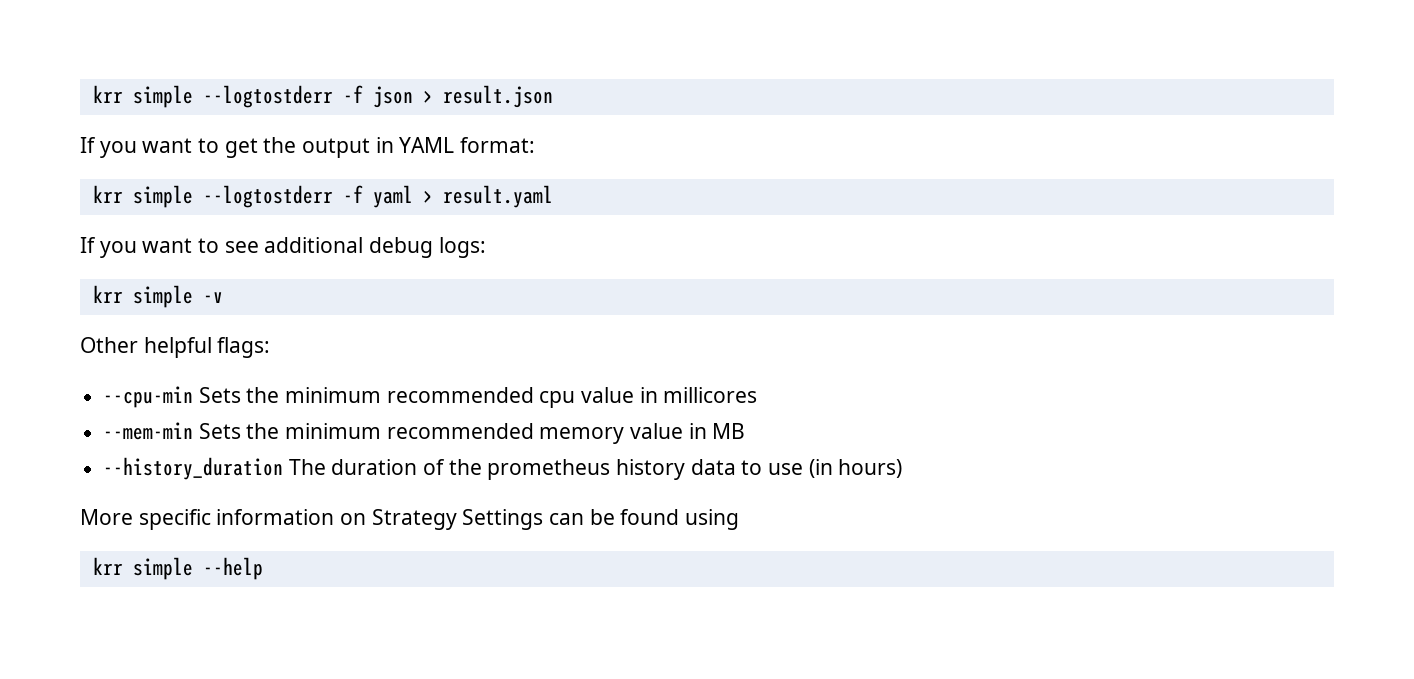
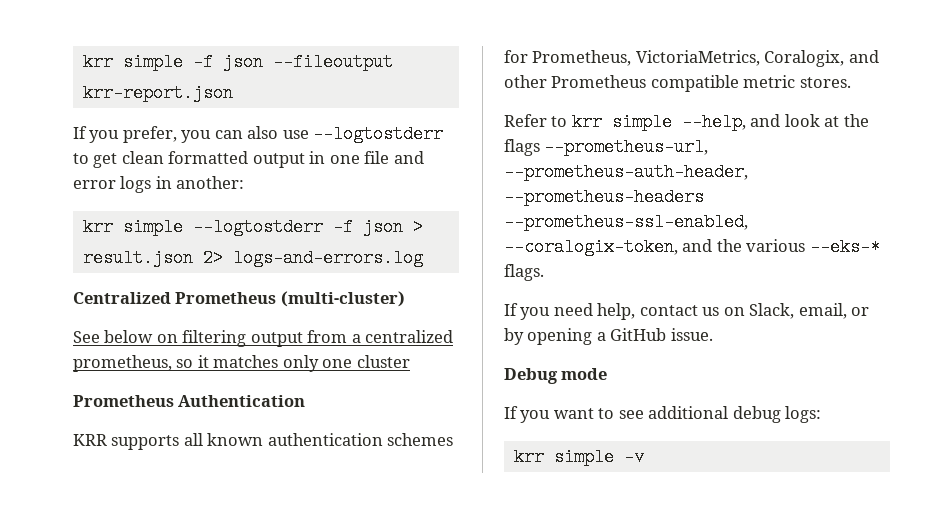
[92,85,193,108] krr simple -> [82,53,393,71] [82,84,233,102] [73,125,444,143] [73,151,424,168] [73,176,245,193] [82,218,183,236] krr simple -f json --fileoutput krr-report.json // If you prefer, you can also use --logtostderr to get clean formatted output in one file and error logs in another: // krr simple
[80,137,536,158] [92,185,553,208] // If you want to get the output in YAML format: // krr simple --logtostderr -f yaml > result.yaml -> [202,249,423,267] [73,291,405,307] [73,330,454,347] [73,355,410,372] [73,395,306,407] [73,433,454,450] [504,50,879,67] [504,75,851,92] [504,113,869,131] [504,138,709,156] [504,163,748,181] [504,188,704,206] [504,213,748,231] [504,238,880,256] [504,264,544,281] [504,303,870,320] [504,328,713,345] [504,368,608,384] 2> logs-and-errors.log // Centralized Prometheus (multi-cluster) // See below on filtering output from a centralized prometheus, so it matches only one cluster // Prometheus Authentication // KRR supports all known authentication schemes for Prometheus, VictoriaMetrics, Coralogix, and other Prometheus compatible metric stores. // Refer to krr simple --help, and look at the flags --prometheus-url, --prometheus-auth-header, --prometheus-headers --prometheus-ssl-enabled, --coralogix-token, and the various --eks-* flags. // If you need help, contact us on Slack, email, or by opening a GitHub issue. // Debug mode
[80,337,271,358] [103,386,758,408] [103,422,746,444] [103,457,903,480] [80,509,740,530] [92,557,263,580] // Other helpful flags: // --cpu-min Sets the minimum recommended cpu value in millicores // --mem-min Sets the minimum recommended memory value in MB // --history_duration The duration of the prometheus history data to use (in hours) // More specific information on Strategy Settings can be found using // krr simple --help -> (644, 457) none

